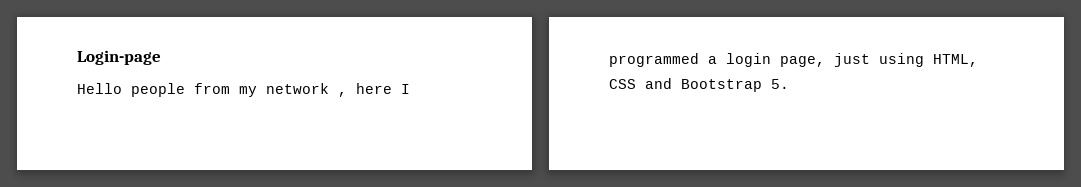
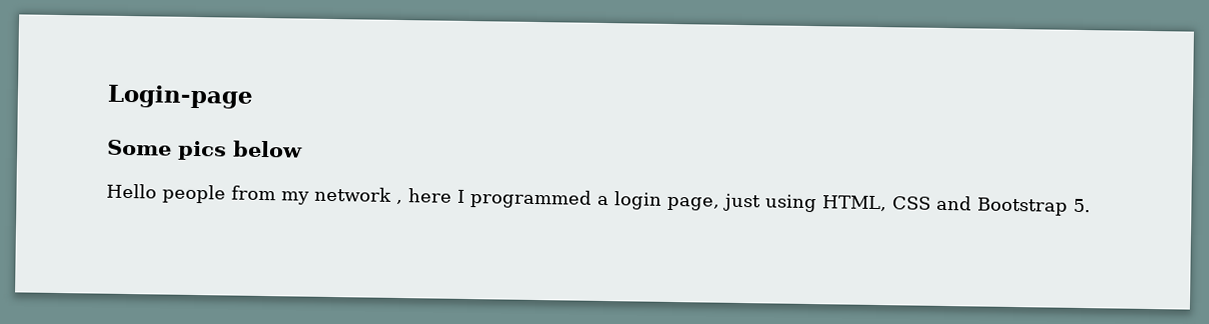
(161, 57) none -> [107,139,303,161] // Some pics below

